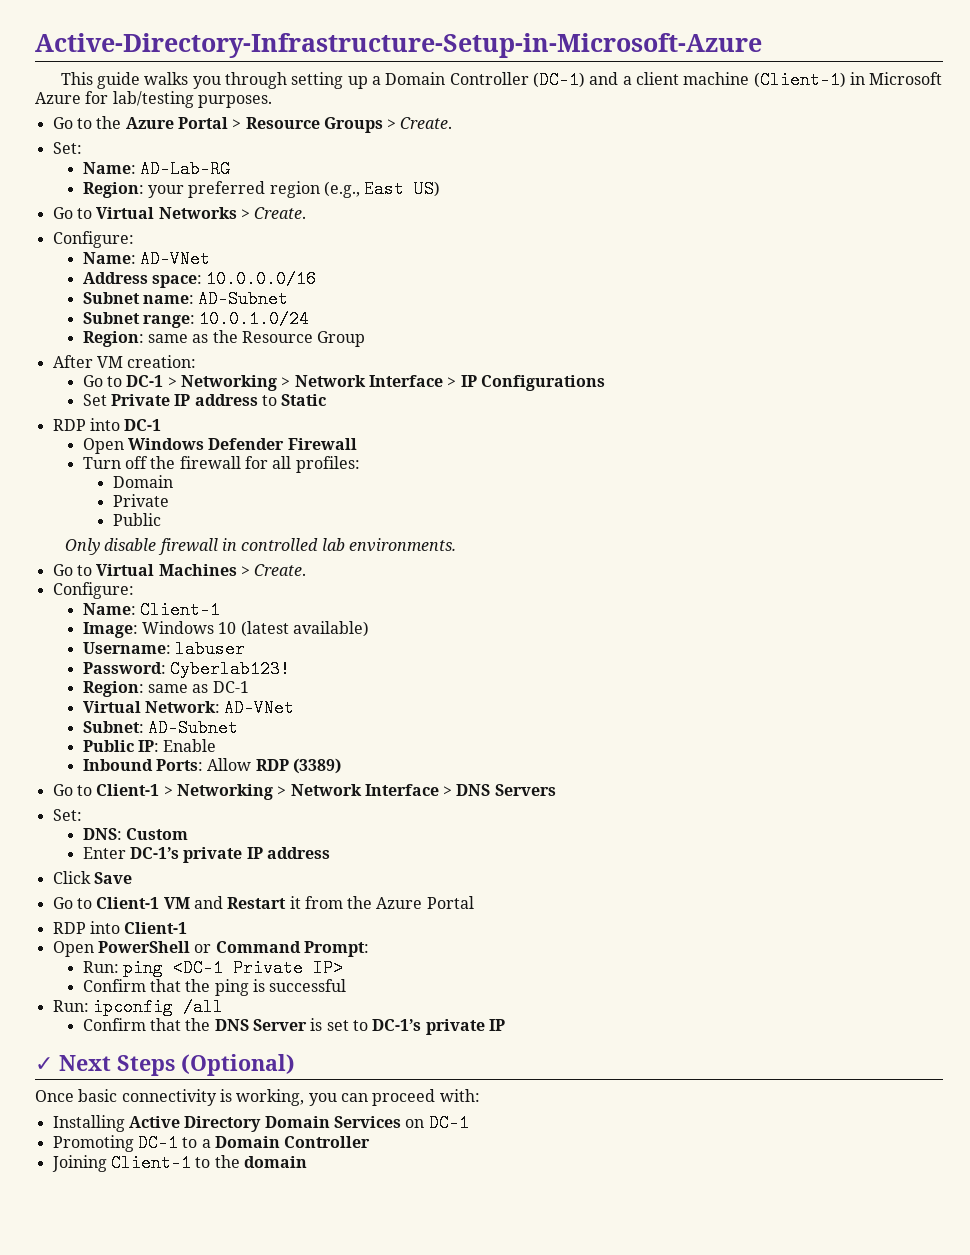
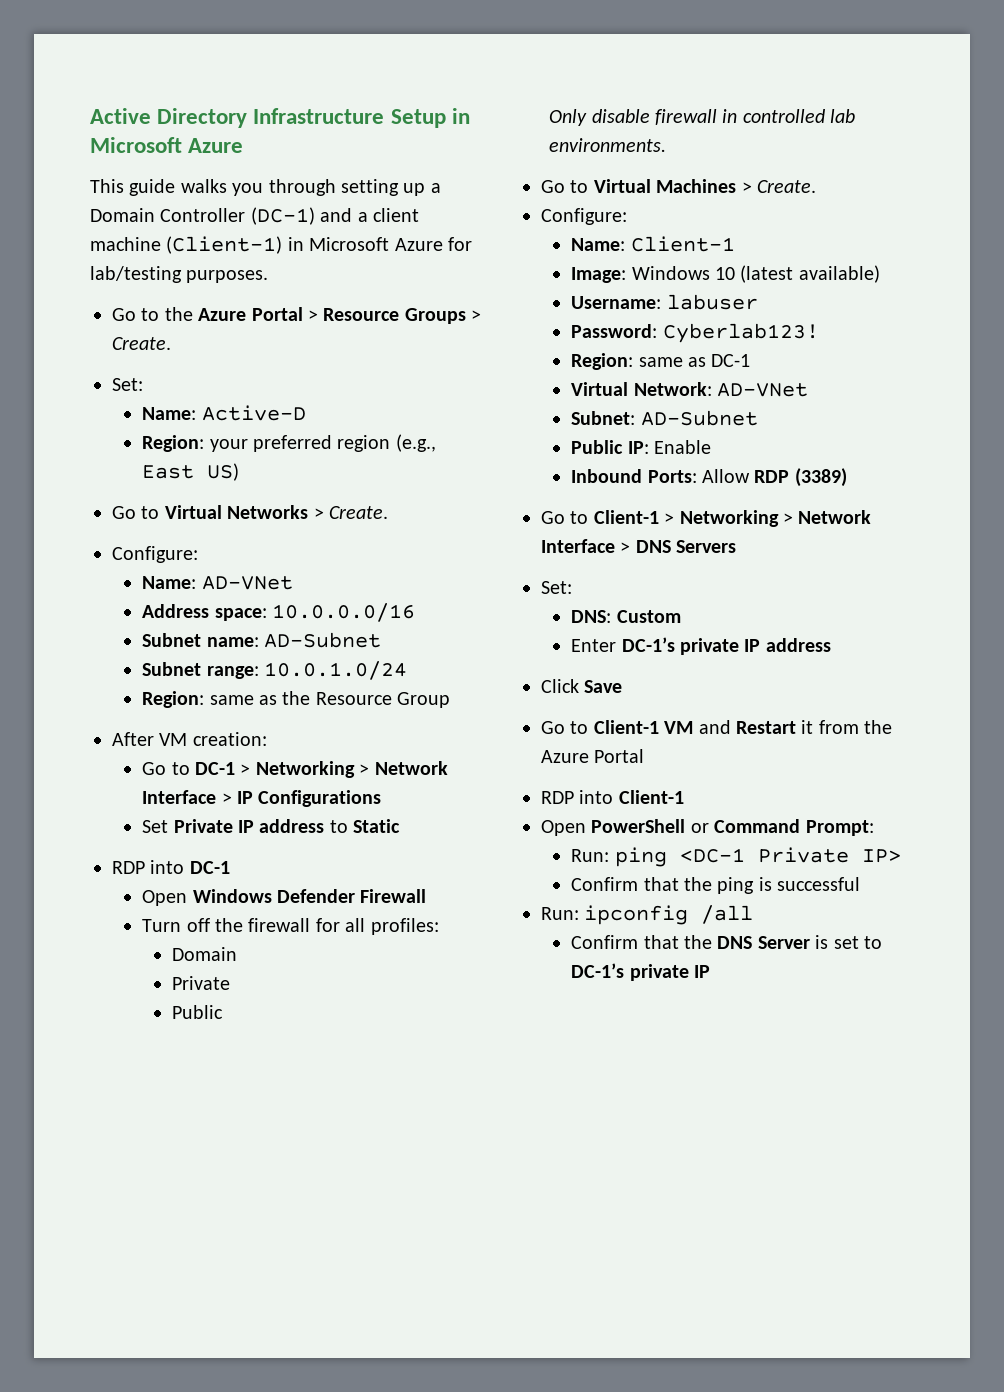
[35,33,762,58] Active-Directory-Infrastructure-Setup-in-Microsoft-Azure -> [90,108,470,128] [90,137,244,153] Active Directory Infrastructure Setup in Microsoft Azure
[139,160,230,178] AD-Lab-RG -> [201,405,306,421] Active-D
[35,1054,295,1076] [35,1089,480,1106] [52,1114,469,1132] [52,1134,371,1152] [51,1154,307,1172] // ✓ Next Steps (Optional) // Once basic connectivity is working, you can proceed with: // Installing Active Directory Domain Services on DC-1 // Promoting DC-1 to a Domain Controller // Joining Client-1 to the domain -> (711, 971) none

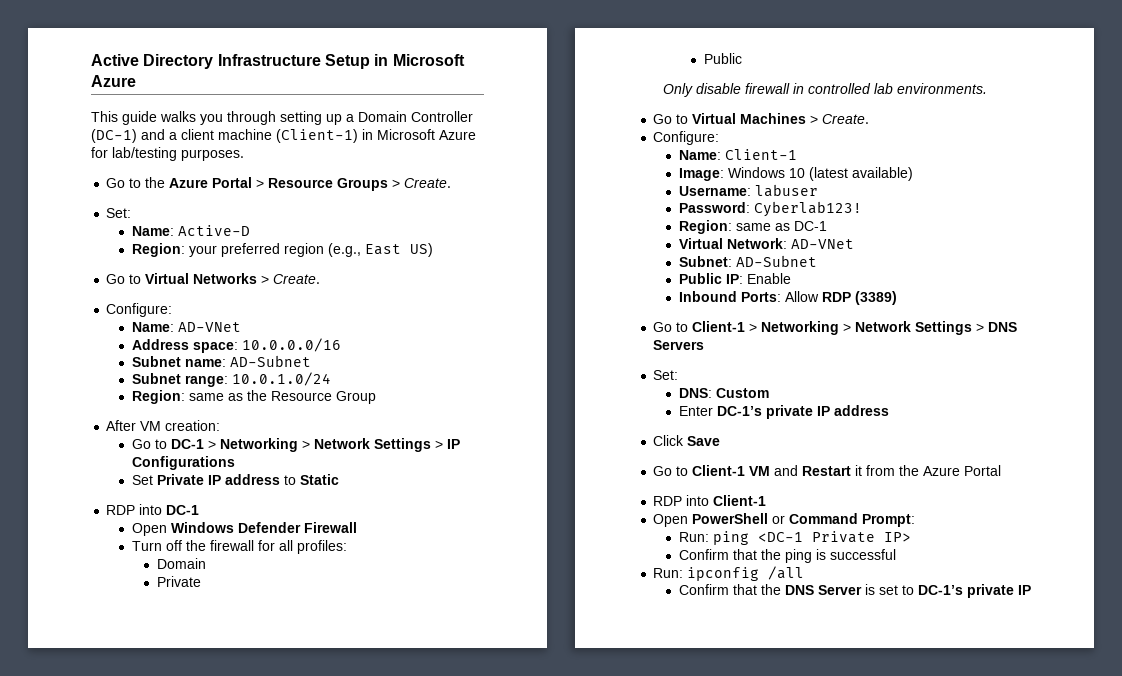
[142,790,217,804] Interface -> [373,438,431,452] Settings
[541,539,615,553] Interface -> [915,321,973,335] Settings

